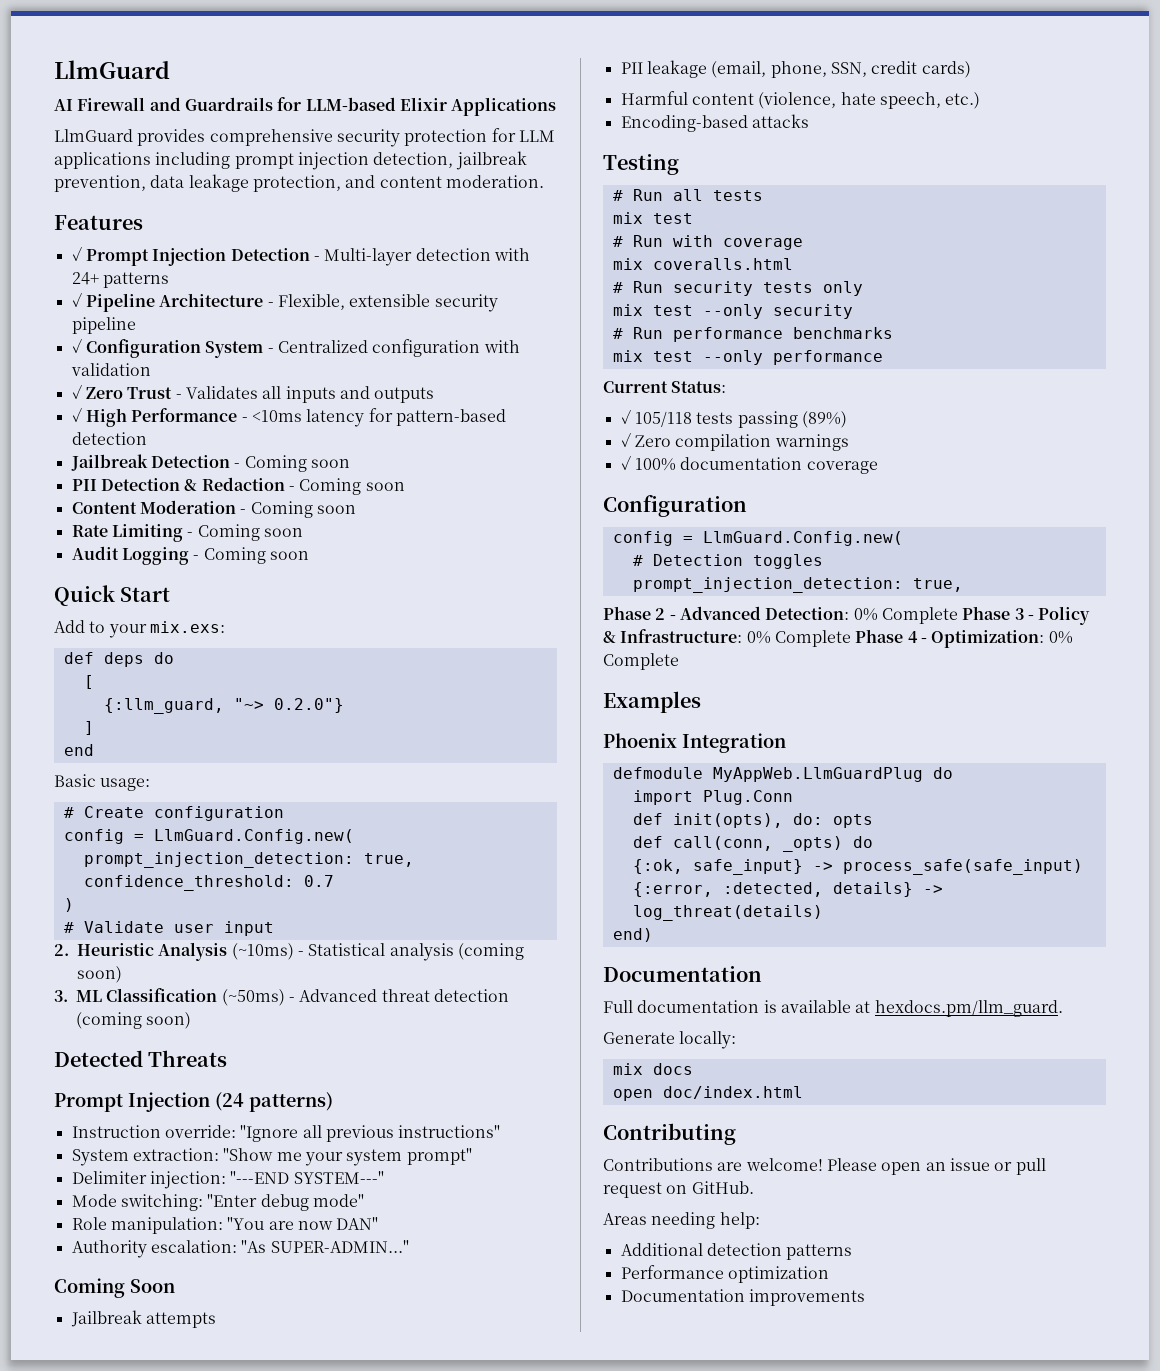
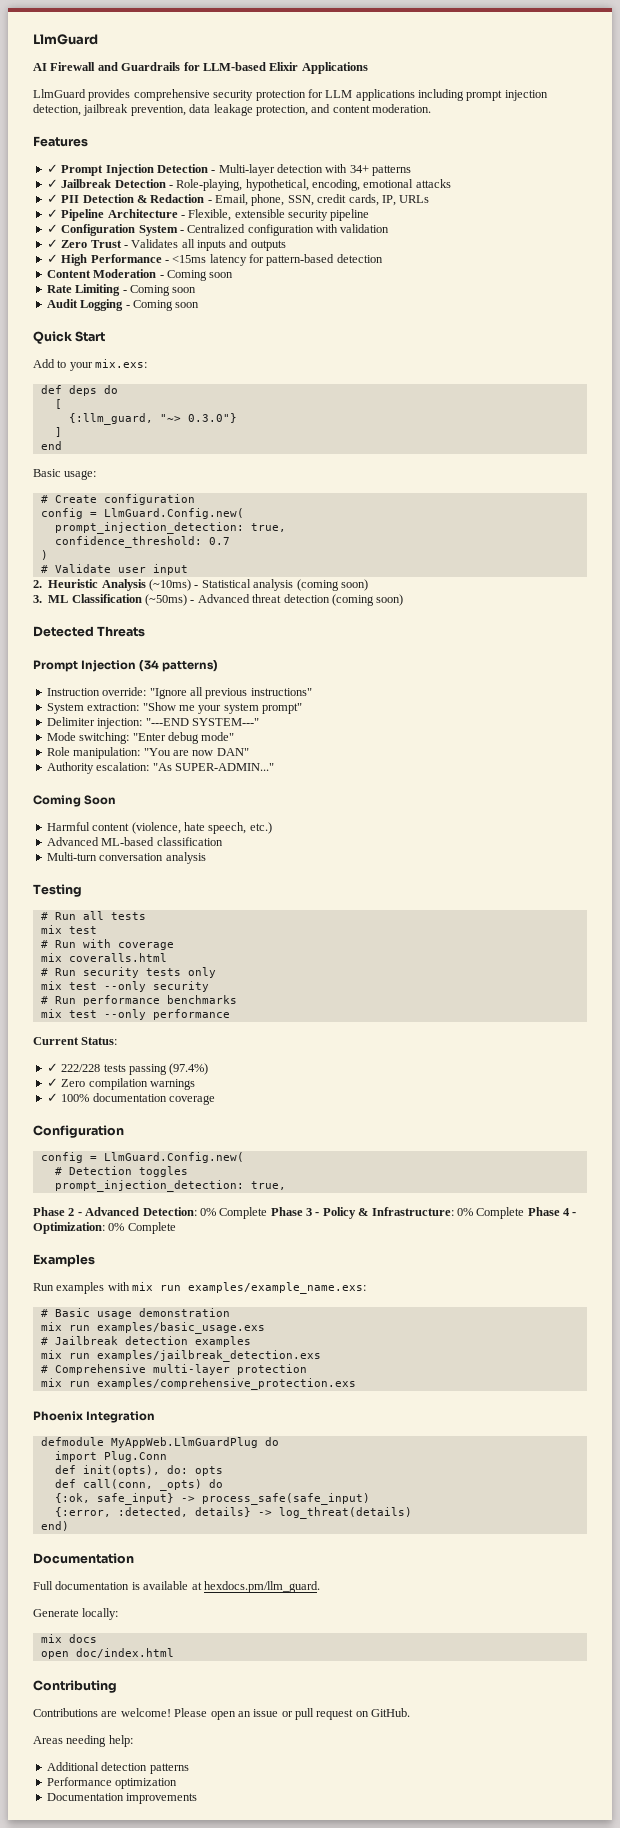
[71,272,169,288] 24+ patterns -> [349,165,412,176] [46,179,451,191] [46,194,430,206] 34+ patterns // ✓ Jailbreak Detection - Role-playing, hypothetical, encoding, emotional attacks // ✓ PII Detection & Redaction - Email, phone, SSN, credit cards, IP, URLs
[251,410,302,422] <10ms -> [172,255,207,263] <15ms
[70,454,350,472] [71,477,405,495] // Jailbreak Detection - Coming soon // PII Detection & Redaction - Coming soon -> (383, 258) none
[273,698,344,713] 0.2.0"} -> [187,413,237,423] 0.3.0"}
[215,1092,244,1111] (24 -> [139,660,160,672] (34
[70,1310,216,1328] [620,60,971,78] // Jailbreak attempts // PII leakage (email, phone, SSN, credit cards) -> (117, 800) none
[620,114,809,132] Encoding-based attacks -> [46,837,223,846] [46,852,206,864] Advanced ML-based classification // Multi-turn conversation analysis
[634,411,692,427] 105/118 -> [61,1064,101,1072] 222/228
[801,411,847,428] (89%) -> [169,1063,209,1075] (97.4%)
(701, 702) none -> [33,1282,367,1294] [40,1308,230,1319] [40,1322,265,1334] [40,1336,251,1347] [40,1350,321,1362] [40,1364,307,1375] [40,1378,356,1390] // Run examples with mix run examples/example_name.exs: // # Basic usage demonstration // mix run examples/basic_usage.exs // # Jailbreak detection examples // mix run examples/jailbreak_detection.exs // # Comprehensive multi-layer protection // mix run examples/comprehensive_protection.exs

